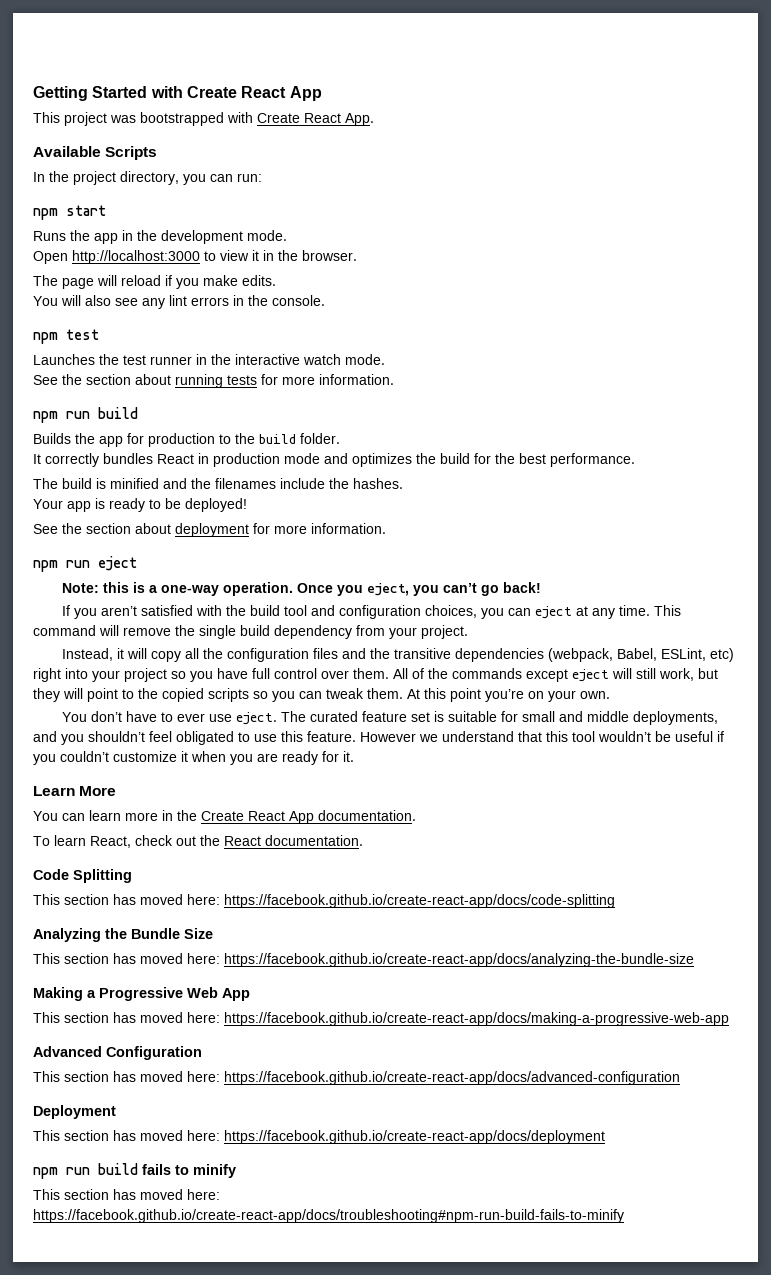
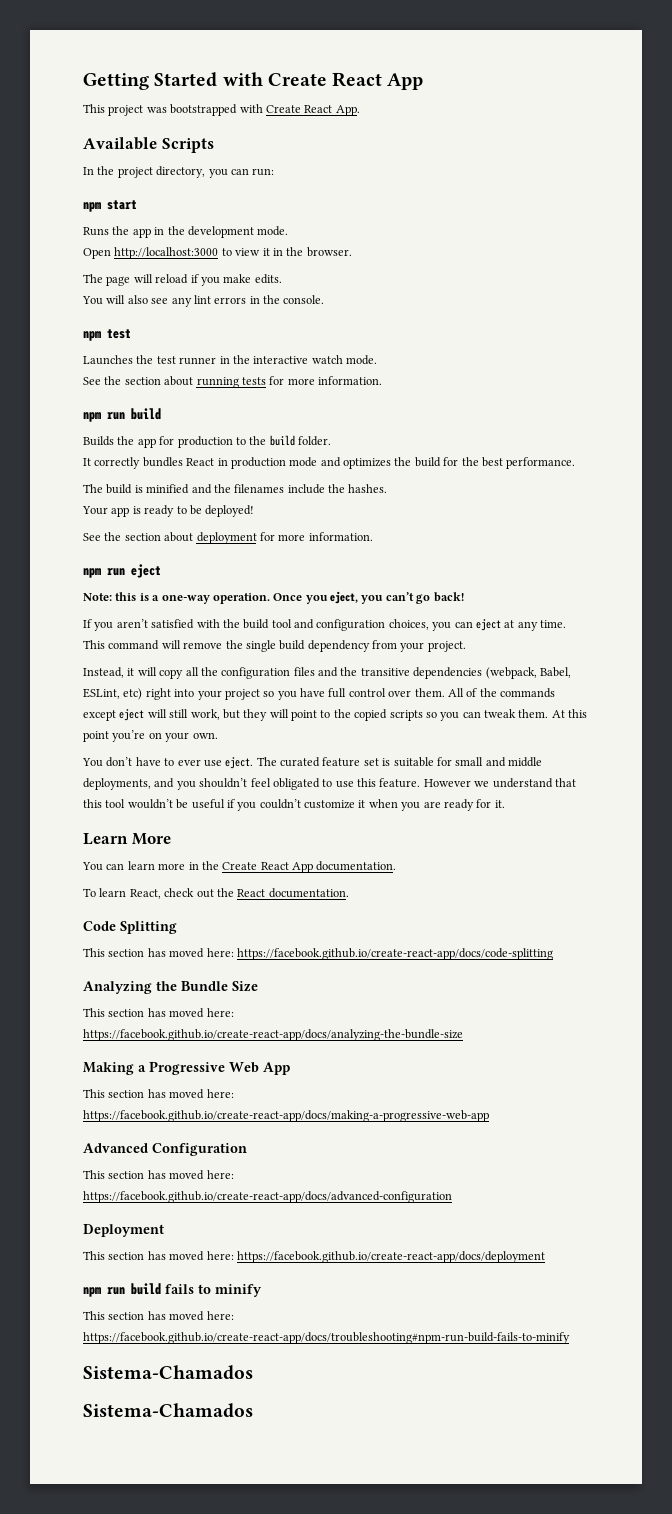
(624, 1216) none -> [83,1365,253,1380] [83,1403,253,1418] // Sistema-Chamados // Sistema-Chamados

